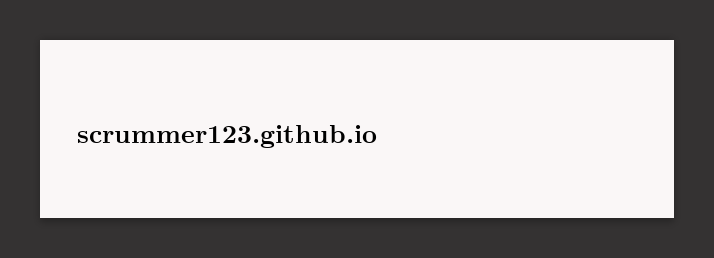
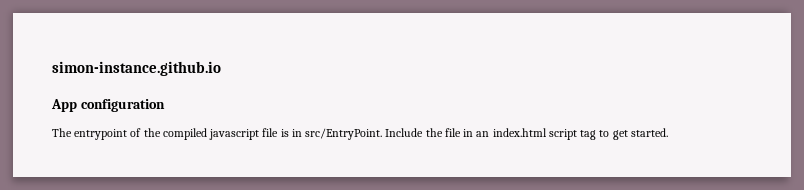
[77,125,377,148] scrummer123.github.io -> [52,61,221,76] [51,99,165,112] [52,128,668,140] simon-instance.github.io // App configuration // The entrypoint of the compiled javascript file is in src/EntryPoint. Include the file in an index.html script tag to get started.

